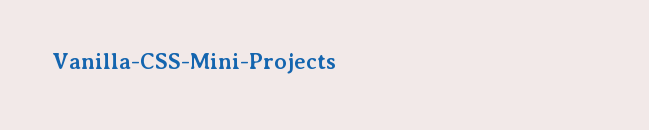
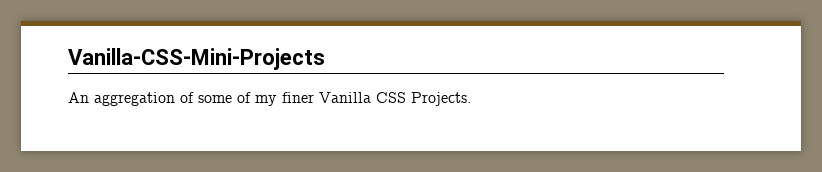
(336, 63) none -> [68,92,471,106] // An aggregation of some of my finer Vanilla CSS Projects.

